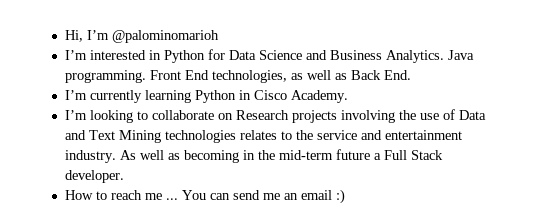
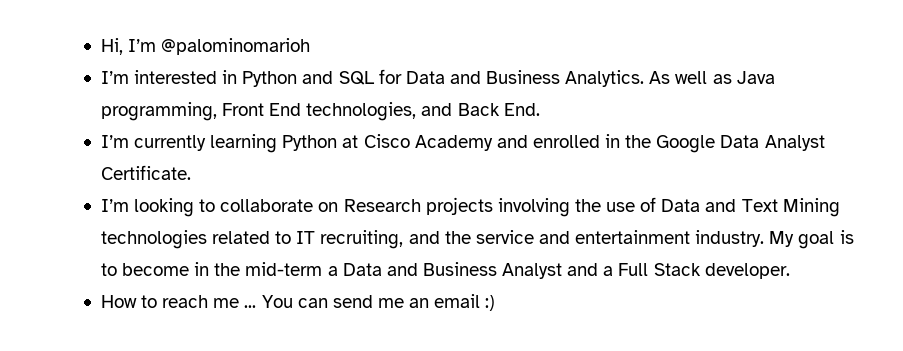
(205, 56) none -> [302,71,375,85] and SQL
[258,50,302,60] Science -> (445, 77) none
[447,50,474,60] [64,70,347,83] Java programming. Front End technologies, as well as -> [649,71,775,84] [100,102,453,121] As well as Java programming, Front End technologies, and
[238,90,348,103] in Cisco Academy. -> [342,134,825,153] [100,165,191,180] at Cisco Academy and enrolled in the Google Data Analyst Certificate.
[239,130,292,140] relates to -> [212,230,440,249] related to IT recruiting, and
[119,149,370,163] As well as becoming in the mid-term future -> [769,230,854,249] [100,262,599,279] My goal is to become in the mid-term a Data and Business Analyst and

